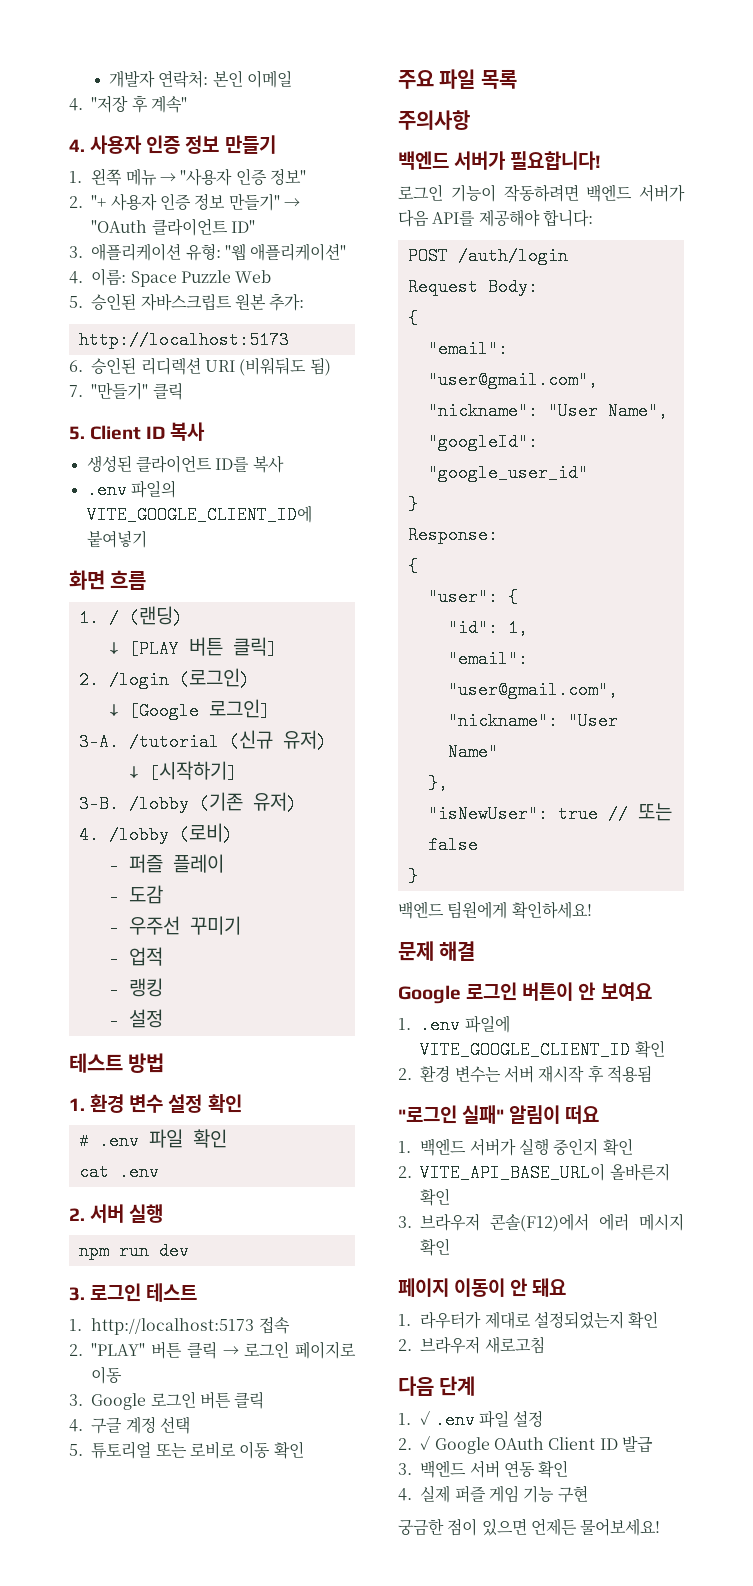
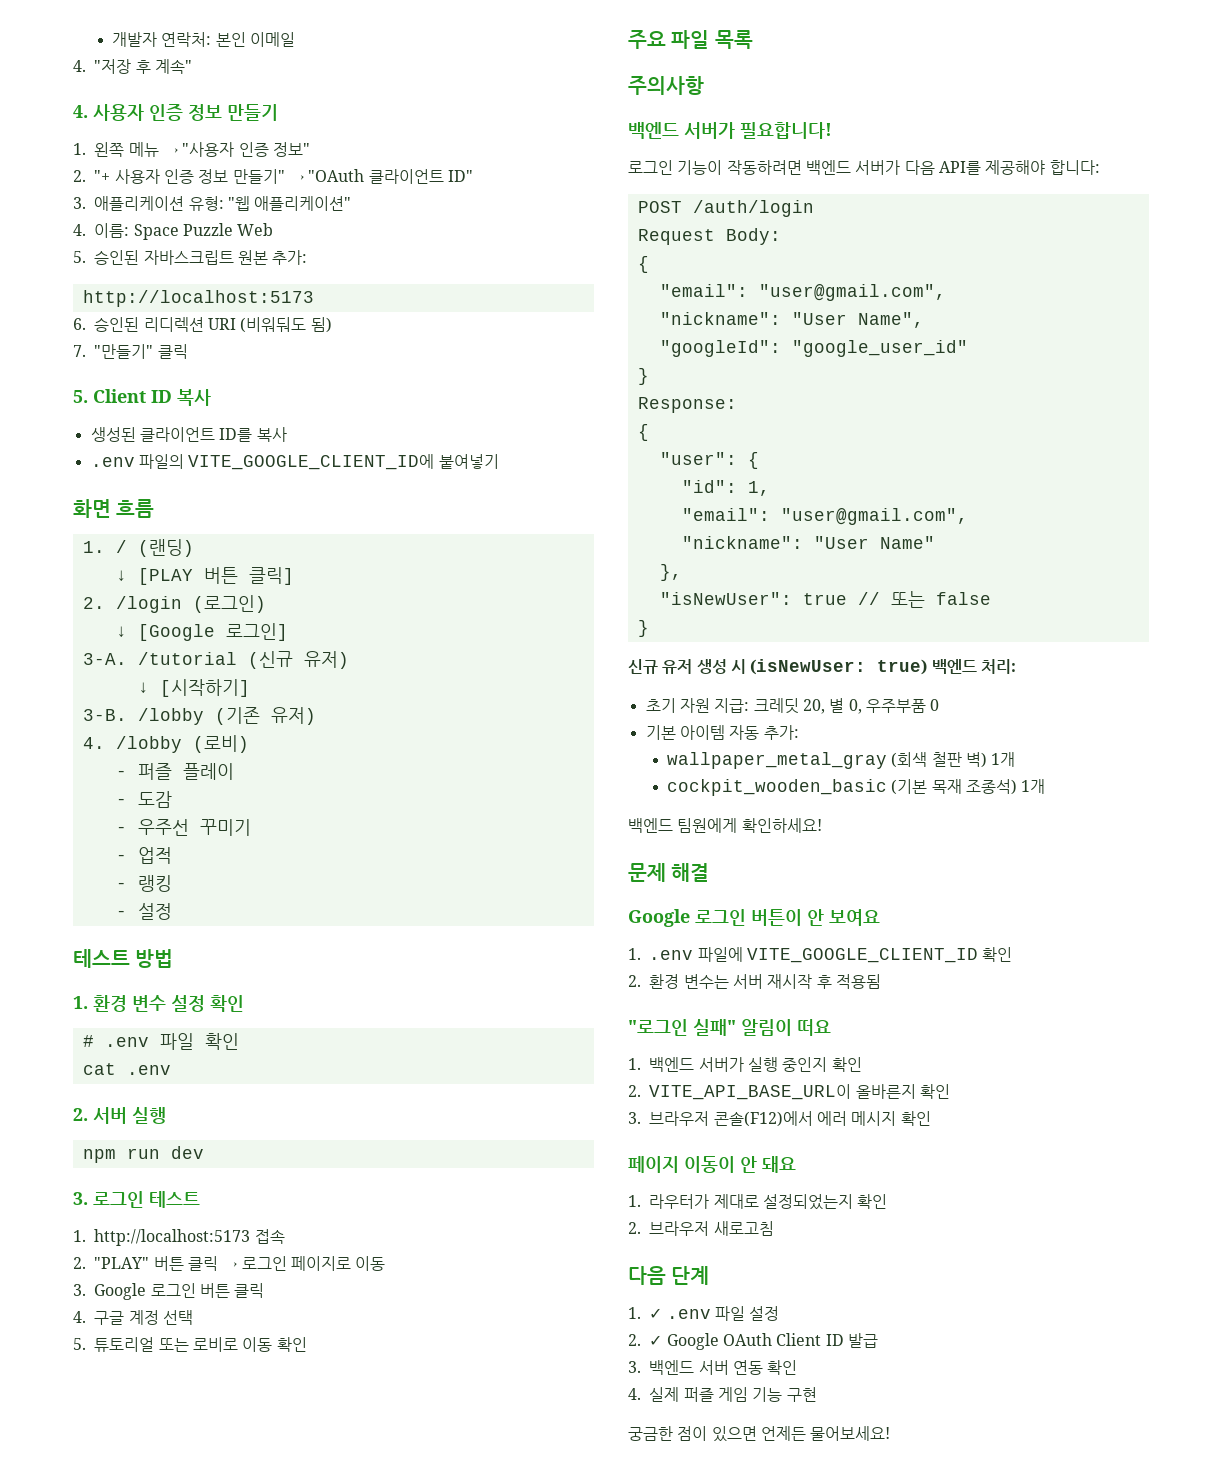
(418, 876) none -> [628,659,1016,675] [645,698,940,714] [645,725,799,740] [667,752,1016,769] [667,779,1046,796] // 신규 유저 생성 시 (isNewUser: true) 백엔드 처리: // 초기 자원 지급: 크레딧 20, 별 0, 우주부품 0 // 기본 아이템 자동 추가: // wallpaper_metal_gray (회색 철판 벽) 1개 // cockpit_wooden_basic (기본 목재 조종석) 1개

